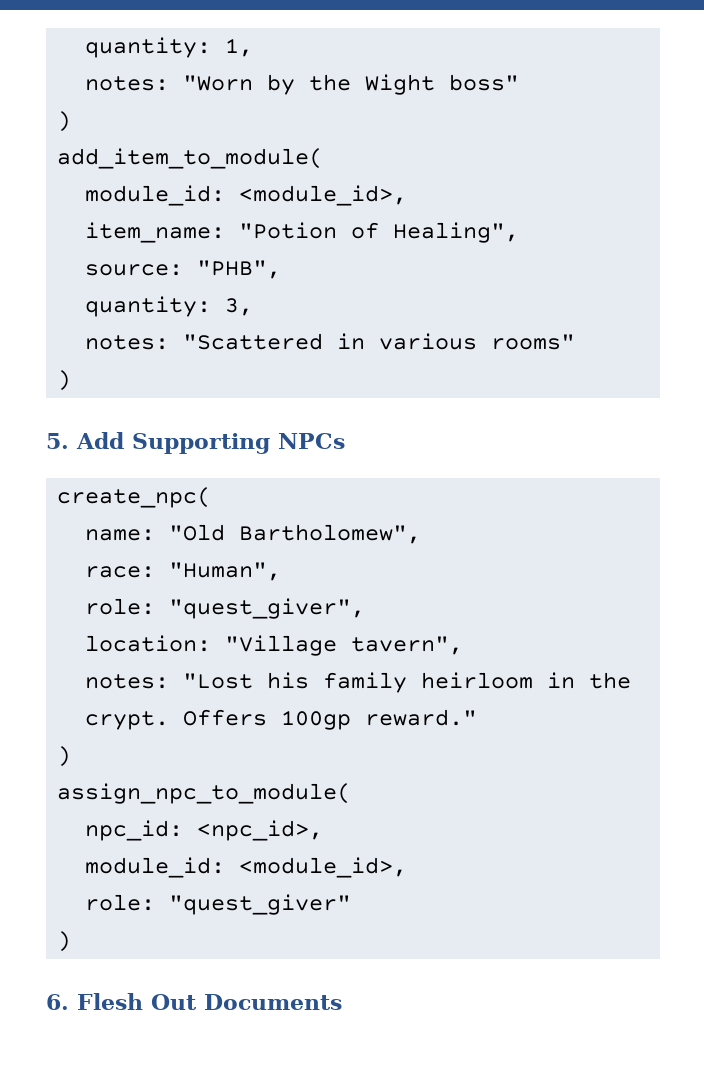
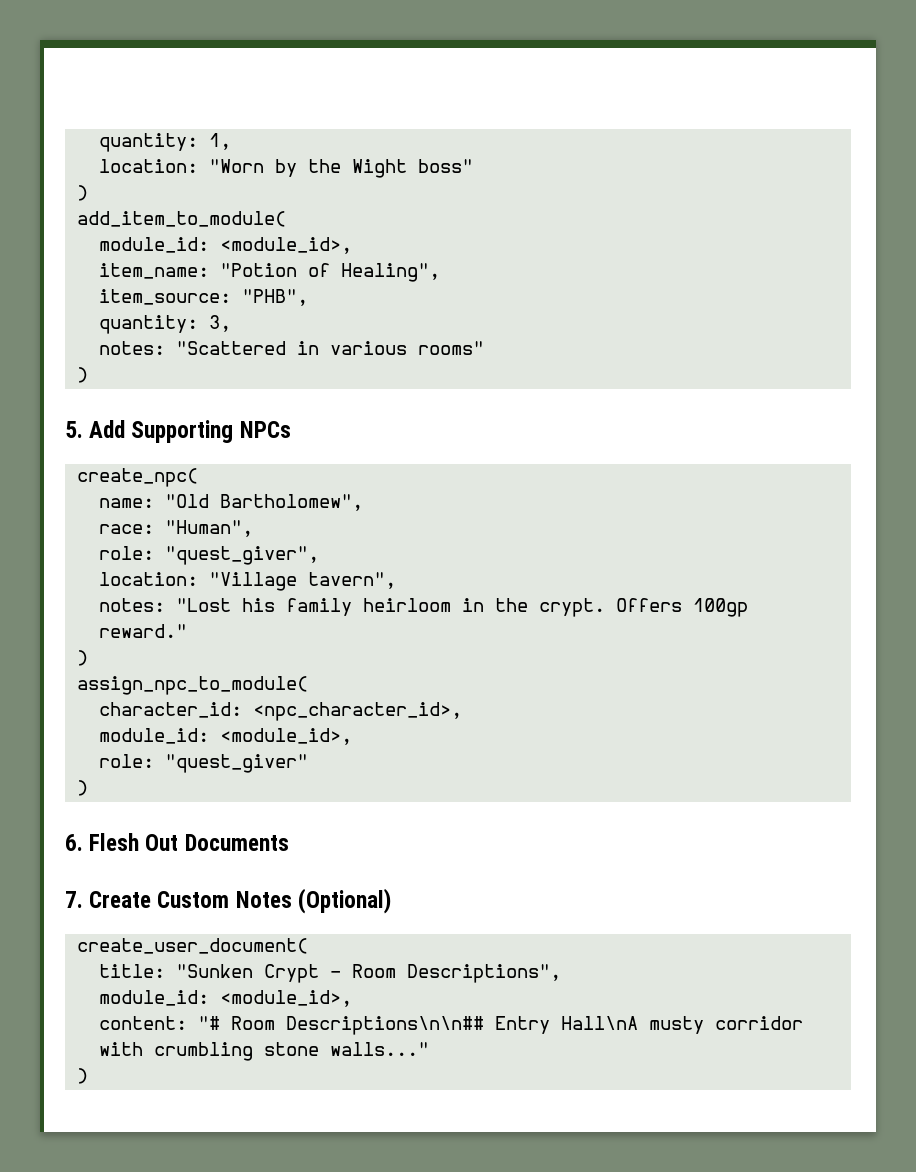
[85,76,170,91] notes: -> [99,159,199,173] location:
[85,264,184,276] source: -> [99,289,232,305] item_source:
[85,820,324,841] npc_id: <npc_id>, -> [99,702,463,721] character_id: <npc_character_id>,
(342, 1002) none -> [65,888,391,914] [77,938,309,954] [99,964,562,983] [99,990,353,1007] [99,1016,804,1035] [99,1042,430,1061] [77,1068,89,1084] // 7. Create Custom Notes (Optional) // create_user_document( // title: "Sunken Crypt - Room Descriptions", // module_id: <module_id>, // content: "# Room Descriptions\n\n## Entry Hall\nA musty corridor with crumbling stone walls..." // )

